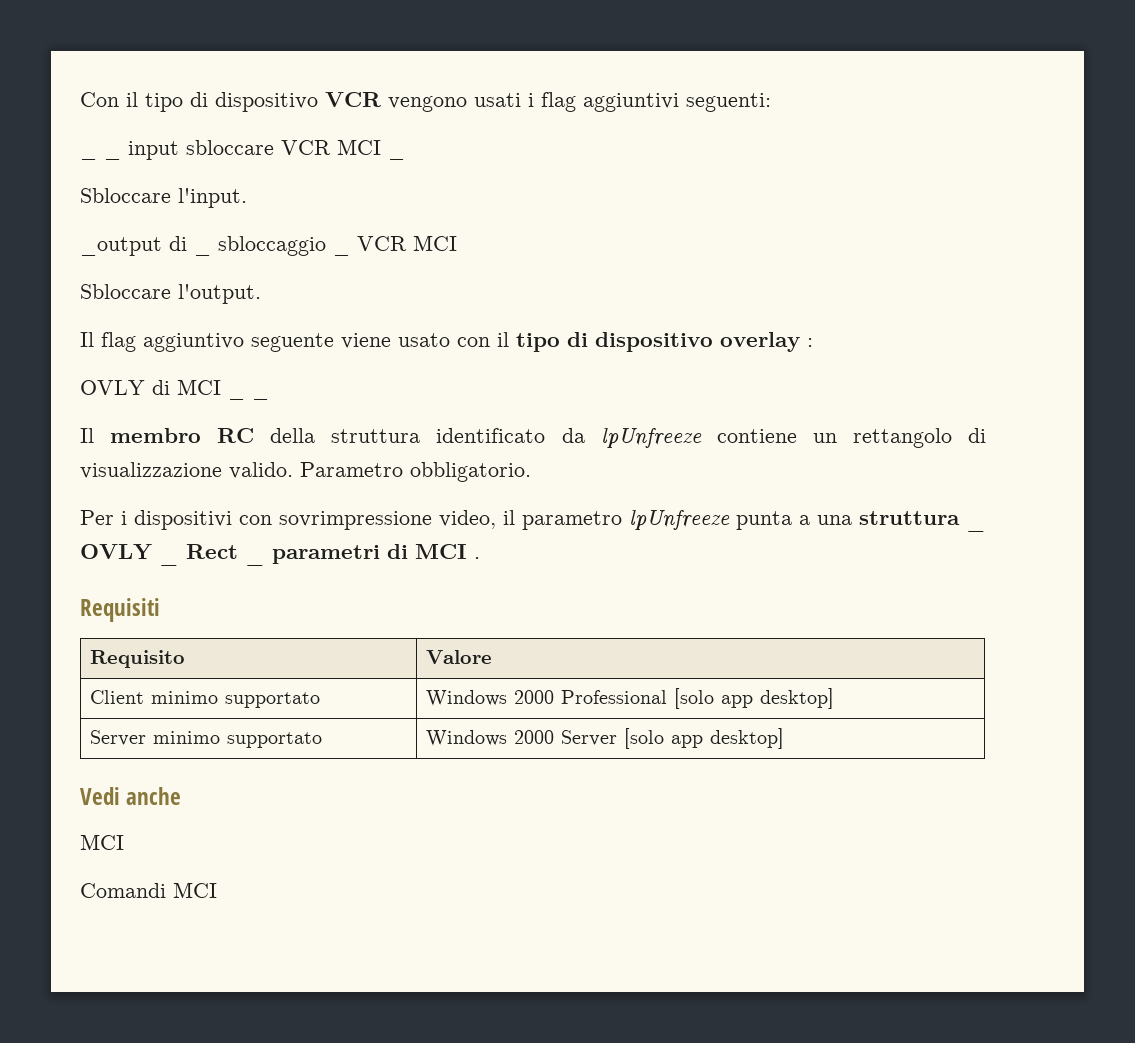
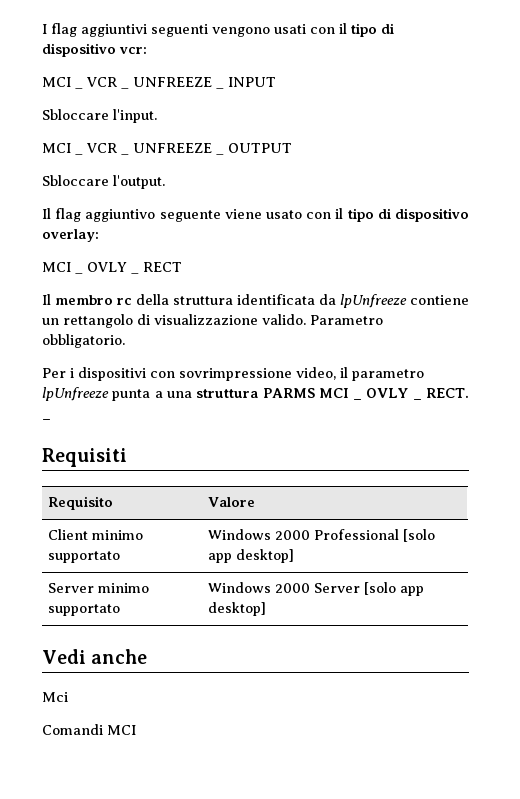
[80,92,771,112] [80,139,381,160] [388,155,405,160] [80,188,247,208] [80,236,187,256] [194,236,350,256] [357,235,457,251] Con il tipo di dispositivo VCR vengono usati i flag aggiuntivi seguenti: // _ _ input sbloccare VCR MCI _ // Sbloccare l'input. // _output di _ sbloccaggio _ VCR MCI -> [42,23,394,37] [42,43,147,57] [42,77,71,87] [75,87,83,89] [86,77,117,87] [121,87,129,89] [133,77,212,87] [216,87,224,89] [228,77,276,87] [42,109,157,123] [42,143,71,153] [75,153,83,155] [86,143,117,153] [121,153,129,155] [133,143,212,153] [216,153,224,155] [228,143,292,153] I flag aggiuntivi seguenti vengono usati con il tipo di dispositivo vcr: // MCI _ VCR _ UNFREEZE _ INPUT // Sbloccare l'input. // MCI _ VCR _ UNFREEZE _ OUTPUT
[720,332,813,352] [80,379,221,395] [228,395,269,400] overlay : // OVLY di MCI _ _ -> [42,229,99,242] [42,262,71,272] [75,272,83,274] [87,262,127,272] [130,272,139,274] [142,262,182,272] overlay: // MCI _ OVLY _ RECT
[217,428,255,443] RC -> [117,298,132,305] rc
[436,428,546,443] identificato -> [237,294,315,305] identificata
[966,525,986,532] [80,544,179,566] [186,544,238,559] [245,544,480,566] _ OVLY _ Rect _ parametri di MCI . -> [262,388,349,398] [353,398,363,400] [366,388,409,398] [412,398,422,400] [425,388,469,398] [42,418,51,420] PARMS MCI _ OVLY _ RECT. _
[80,834,124,850] MCI -> [42,692,68,702] Mci

